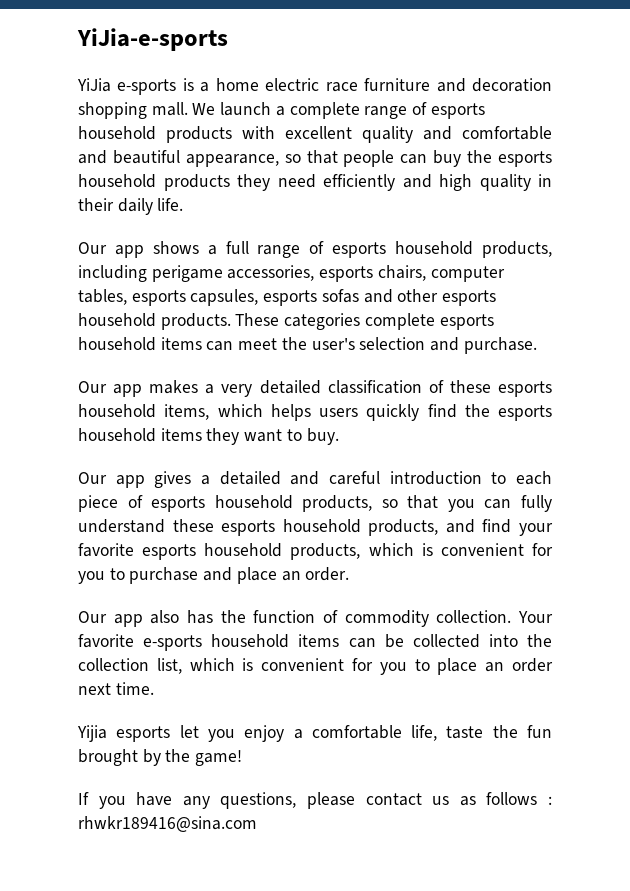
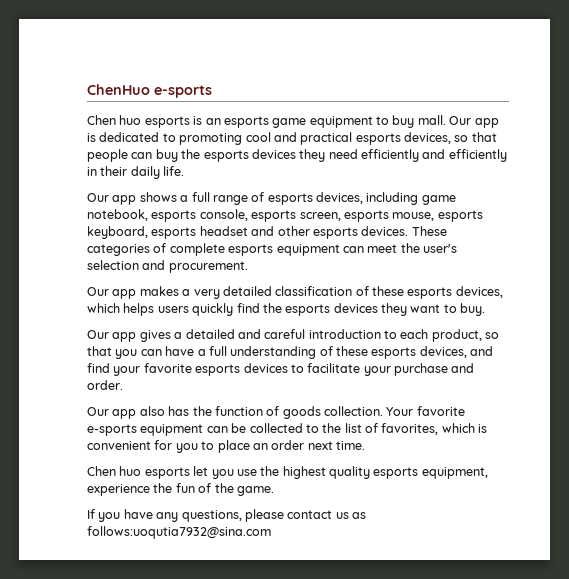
[77,28,228,51] [77,78,553,95] [78,102,485,119] [78,126,552,143] [78,150,279,167] YiJia-e-sports // YiJia e-sports is a home electric race furniture and decoration shopping mall. We launch a complete range of esports household products with excellent quality and comfortable and beautiful appearance, -> [87,84,212,98] [87,115,499,128] [87,132,451,145] ChenHuo e-sports // Chen huo esports is an esports game equipment to buy mall. Our app is dedicated to promoting cool and practical esports devices,
[78,174,230,191] household products -> [251,149,296,159] devices
[439,174,531,191] high quality -> [448,149,507,162] efficiently
[395,241,552,258] [78,265,505,282] [78,289,359,306] household products, including perigame accessories, esports chairs, computer tables, esports capsules, esports sofas -> [316,192,456,205] [87,209,483,222] [87,226,248,239] devices, including game notebook, esports console, esports screen, esports mouse, esports keyboard, esports headset
[78,313,231,330] household products. -> [361,226,409,236] devices.
(361, 321) none -> [153,243,167,253] of
[78,337,202,351] household items -> [276,244,340,256] equipment
[463,337,537,354] purchase. -> [168,261,248,273] procurement.
[78,404,210,420] household items, -> [455,286,503,298] devices,
[78,428,202,442] household items -> [333,303,378,313] devices
[78,495,552,512] [78,519,439,536] piece of esports household products, so that you can fully understand these esports household products, -> [431,329,500,342] [87,346,467,359] product, so that you can have a full understanding of these esports devices,
[204,543,554,560] [78,567,301,584] household products, which is convenient for you to purchase and place an -> [243,363,475,376] devices to facilitate your purchase and
[344,610,429,627] commodity -> [282,406,321,419] goods
[211,634,340,648] household items -> [140,424,204,436] equipment
[488,634,552,647] [78,658,182,674] into the collection list, -> [305,423,439,435] to the list of favorites,
[77,725,107,742] Yijia -> [87,466,142,476] Chen huo
[244,725,553,742] [78,749,243,766] enjoy a comfortable life, taste the fun brought by the game! -> [236,466,488,479] [87,483,274,496] use the highest quality esports equipment, experience the fun of the game.
[486,792,553,805] [78,816,257,832] follows : rhwkr189416@sina.com -> [87,526,271,539] follows:uoqutia7932@sina.com

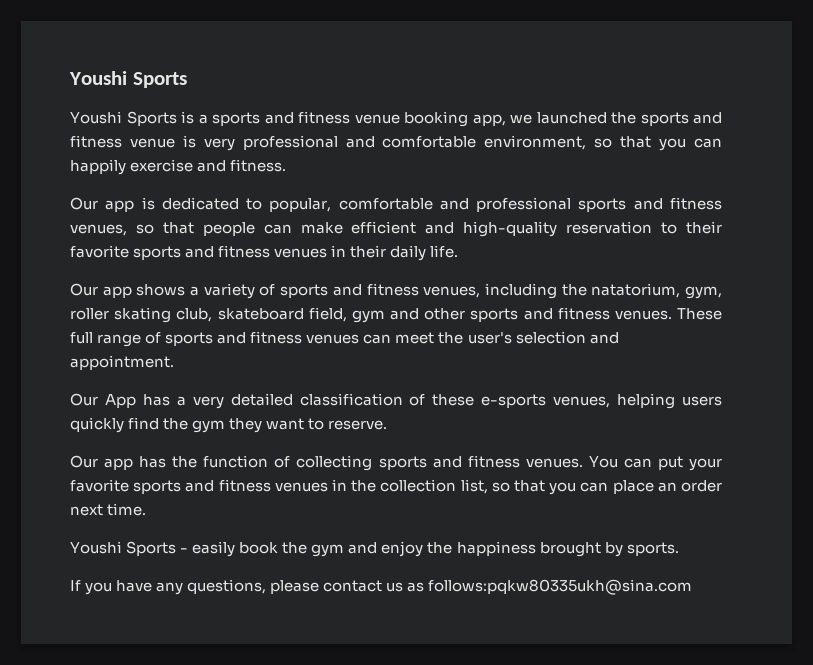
[87,84,212,98] [87,115,446,128] ChenHuo e-sports // Chen huo esports is an esports game equipment to buy mall. -> [69,71,187,88] [70,111,722,127] [70,135,722,151] [70,159,287,175] Youshi Sports // Youshi Sports is a sports and fitness venue booking app, we launched the sports and fitness venue is very professional and comfortable environment, so that you can happily exercise and fitness. //
[179,132,497,145] [87,149,507,162] promoting cool and practical esports devices, so that people can buy the esports devices they need efficiently and efficiently -> [269,197,722,212] [70,221,722,237] [70,245,328,260] popular, comfortable and professional sports and fitness venues, so that people can make efficient and high-quality reservation to their favorite sports and fitness venues
[191,192,456,205] [87,209,483,222] [87,226,447,239] [87,243,340,256] full range of esports devices, including game notebook, esports console, esports screen, esports mouse, esports keyboard, esports headset and other esports devices. These categories of complete esports equipment -> [203,283,722,299] [70,307,723,323] [70,331,360,347] variety of sports and fitness venues, including the natatorium, gym, roller skating club, skateboard field, gym and other sports and fitness venues. These full range of sports and fitness venues
[168,261,248,273] [87,286,179,299] procurement. // Our app makes -> [70,355,174,370] [70,393,170,408] appointment. // Our App has
[407,286,503,299] [87,303,155,316] esports devices, which helps -> [481,393,676,409] e-sports venues, helping
[285,303,378,316] esports devices -> [192,420,226,433] gym
[460,303,486,316] [87,329,500,342] [87,346,494,359] [87,363,475,376] [87,380,123,390] [87,406,465,419] [87,423,488,436] [87,440,215,453] buy. // Our app gives a detailed and careful introduction to each product, so that you can have a full understanding of these esports devices, and find your favorite esports devices to facilitate your purchase and order. // Our app also has the function of goods collection. Your favorite e-sports equipment can be collected to the list of favorites, which is convenient for you to -> [328,420,388,430] [70,455,722,471] [70,479,609,495] reserve. // Our app has the function of collecting sports and fitness venues. You can put your favorite sports and fitness venues in the collection list, so that you can
[87,466,488,479] [87,483,274,496] Chen huo esports let you use the highest quality esports equipment, experience the fun of the game. -> [70,541,679,557] Youshi Sports - easily book the gym and enjoy the happiness brought by sports.
[87,526,271,539] follows:uoqutia7932@sina.com -> [428,579,693,595] follows:pqkw80335ukh@sina.com

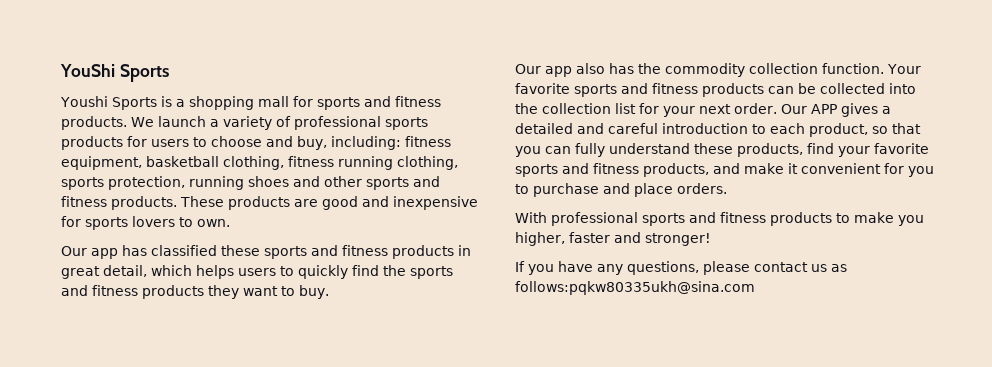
[69,71,127,85] Youshi -> [60,64,115,77] YouShi
[212,111,722,127] [70,135,722,151] [70,159,287,175] [70,197,722,212] [70,221,722,237] [70,245,459,261] [70,283,722,299] [70,307,385,323] sports and fitness venue booking app, we launched the sports and fitness venue is very professional and comfortable environment, so that you can happily exercise and fitness. // Our app is dedicated to popular, comfortable and professional sports and fitness venues, so that people can make efficient and high-quality reservation to their favorite sports and fitness venues in their daily life. // Our app shows a variety of sports and fitness venues, including the natatorium, gym, roller skating club, skateboard field, gym -> [188,96,441,110] [61,116,428,130] [61,136,451,150] [61,156,458,170] [61,176,289,190] shopping mall for sports and fitness products. We launch a variety of professional sports products for users to choose and buy, including: fitness equipment, basketball clothing, fitness running clothing, sports protection, running shoes
[614,308,723,320] [70,331,619,347] [70,355,174,370] [70,393,722,409] [70,417,388,433] [70,455,683,471] venues. These full range of sports and fitness venues can meet the user's selection and appointment. // Our App has a very detailed classification of these e-sports venues, helping users quickly find the gym they want to reserve. // Our app has the function of collecting sports and fitness venues. You can put -> [111,196,478,210] [61,216,230,230] [61,245,471,259] [61,265,453,279] [61,285,329,299] [515,63,921,77] [515,83,916,97] [515,103,891,117] [515,123,921,137] [515,143,834,157] products. These products are good and inexpensive for sports lovers to own. // Our app has classified these sports and fitness products in great detail, which helps users to quickly find the sports and fitness products they want to buy. // Our app also has the commodity collection function. Your favorite sports and fitness products can be collected into the collection list for your next order. Our APP gives a detailed and careful introduction to each product, so that you can fully understand these products, find
[274,479,722,495] [70,503,147,516] [70,541,679,557] venues in the collection list, so that you can place an order next time. // Youshi Sports - easily book the gym and enjoy the happiness brought by sports. -> [643,163,934,177] [515,183,727,197] [515,212,924,226] [515,232,711,246] products, and make it convenient for you to purchase and place orders. // With professional sports and fitness products to make you higher, faster and stronger!

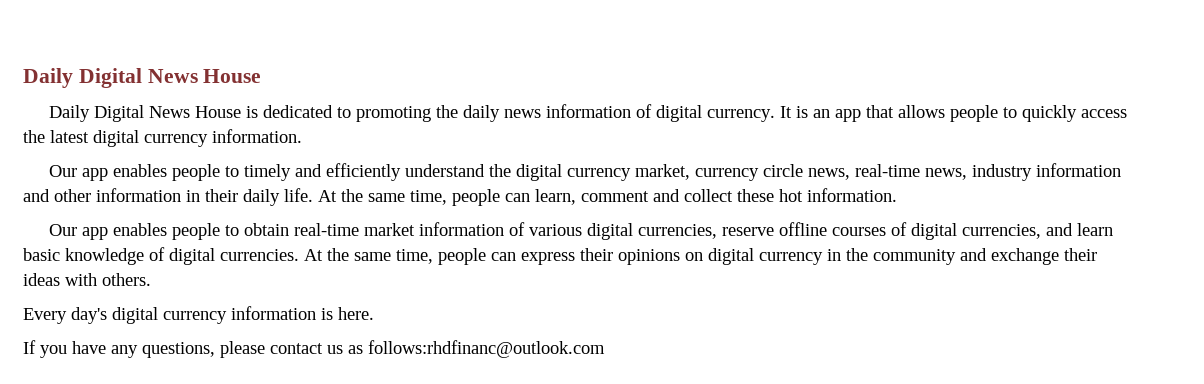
[60,64,169,82] [60,96,441,110] [61,116,428,130] [61,136,451,150] [61,156,458,170] [61,176,440,190] [61,196,478,210] [61,216,230,230] [61,245,471,259] [61,265,453,279] [61,285,329,299] [515,63,921,77] [515,83,916,97] [515,103,891,117] [515,123,921,137] [515,143,929,157] [515,163,934,177] [515,183,727,197] [515,212,924,226] [515,232,711,246] YouShi Sports // Youshi Sports is a shopping mall for sports and fitness products. We launch a variety of professional sports products for users to choose and buy, including: fitness equipment, basketball clothing, fitness running clothing, sports protection, running shoes and other sports and fitness products. These products are good and inexpensive for sports lovers to own. // Our app has classified these sports and fitness products in great detail, which helps users to quickly find the sports and fitness products they want to buy. // Our app also has the commodity collection function. Your favorite sports and fitness products can be collected into the collection list for your next order. Our APP gives a detailed and careful introduction to each product, so that you can fully understand these products, find your favorite sports and fitness products, and make it convenient for you to purchase and place orders. // With professional sports and fitness products to make you higher, faster and stronger! -> [23,68,262,88] [48,104,1127,122] [23,129,302,147] [48,163,1121,181] [23,188,897,206] [48,222,1113,240] [23,247,1097,265] [23,273,151,286] [23,306,374,324] Daily Digital News House // Daily Digital News House is dedicated to promoting the daily news information of digital currency. It is an app that allows people to quickly access the latest digital currency information. // Our app enables people to timely and efficiently understand the digital currency market, currency circle news, real-time news, industry information and other information in their daily life. At the same time, people can learn, comment and collect these hot information. // Our app enables people to obtain real-time market information of various digital currencies, reserve offline courses of digital currencies, and learn basic knowledge of digital currencies. At the same time, people can express their opinions on digital currency in the community and exchange their ideas with others. // Every day's digital currency information is here.
[515,281,755,295] follows:pqkw80335ukh@sina.com -> [368,340,605,358] follows:rhdfinanc@outlook.com

